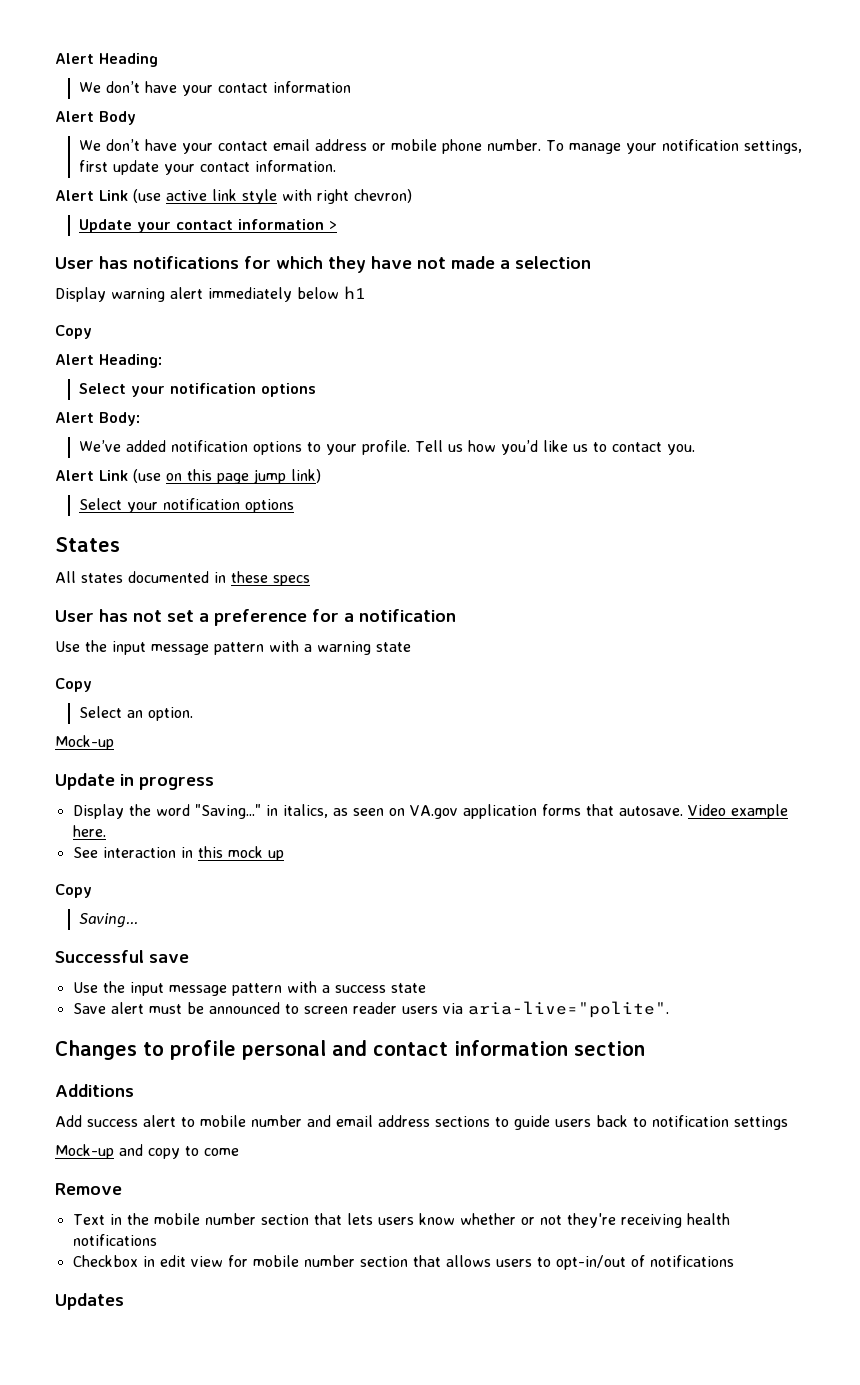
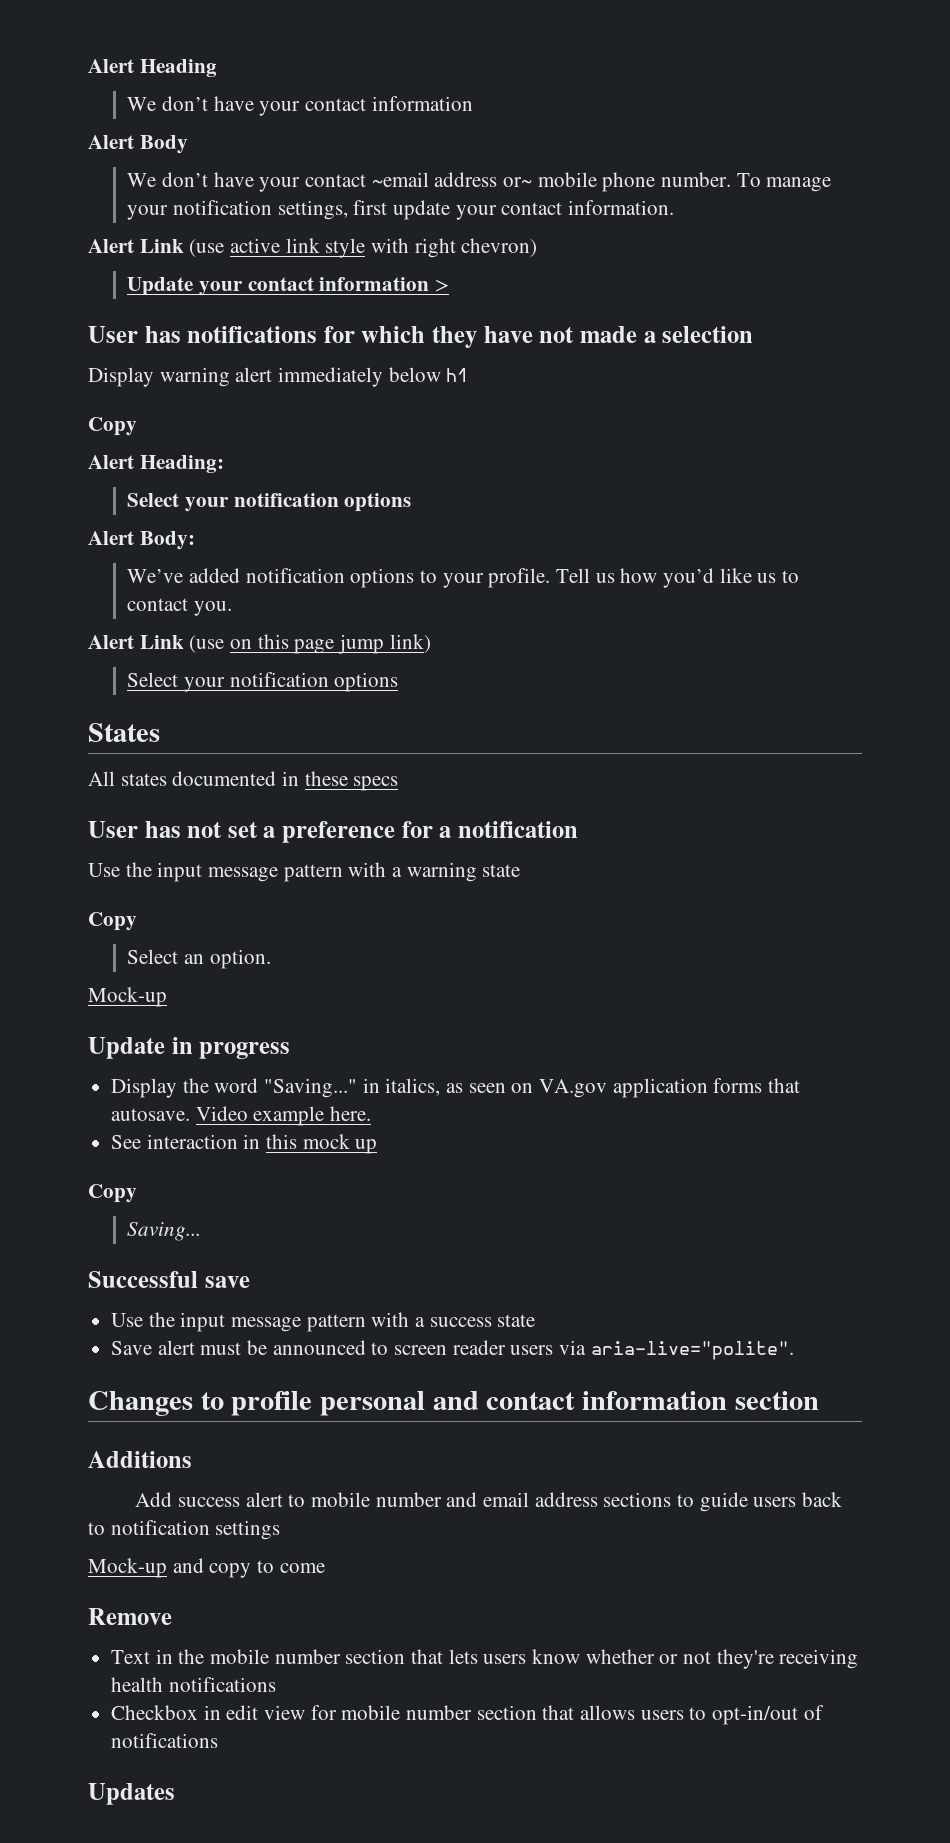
[273,139,387,151] email address or -> [371,172,532,187] ~email address or~

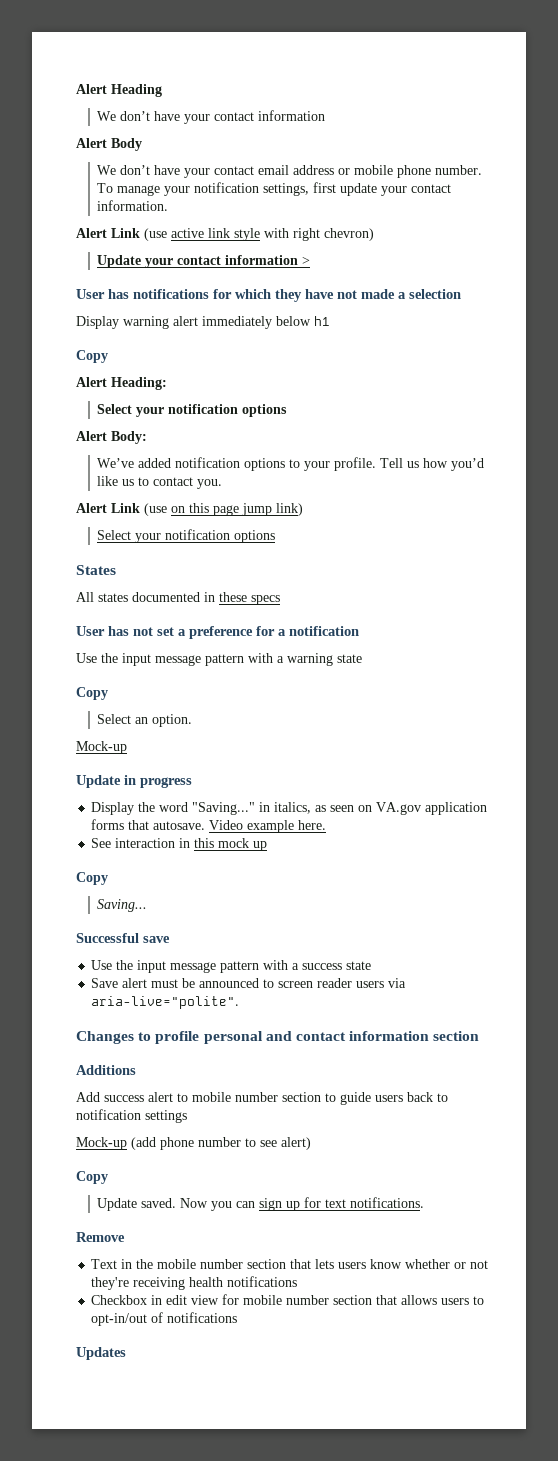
[371,172,532,187] ~email address or~ -> [258,165,351,175] email address or
[446,1492,672,1507] and email address sections -> [282,1092,321,1102] section
[172,1558,325,1578] and copy to come -> [131,1137,311,1150] [76,1171,108,1184] [97,1197,425,1211] (add phone number to see alert) // Copy // Update saved. Now you can sign up for text notifications.

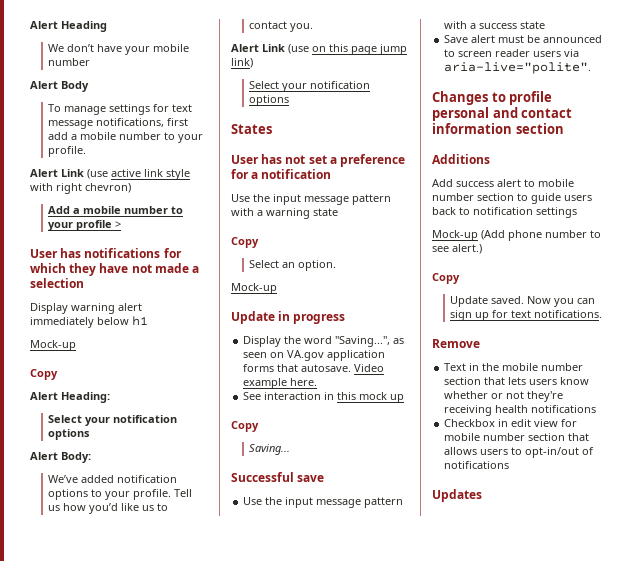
[214,110,326,121] contact information -> [153,44,190,52] [48,58,91,66] mobile number
[97,165,483,178] [97,182,452,196] [97,200,169,211] We don’t have your contact email address or mobile phone number. To manage your notification settings, first update your contact information. -> [48,104,193,115] [48,118,189,129] [48,132,204,143] [48,146,87,157] To manage settings for text message notifications, first add a mobile number to your profile.
[97,255,299,268] Update your contact information -> [48,206,184,214] [48,220,113,231] Add a mobile number to your profile
(330, 321) none -> [30,340,76,351] // Mock-up
[76,592,280,605] // All states documented in these specs -> (272, 129) none
[192,802,312,815] "Saving..." in italics, -> [335,336,391,347] "Saving...",
[131,1137,156,1150] (add -> [481,230,505,240] (Add
[281,1137,311,1150] alert) -> [452,244,482,254] alert.)

